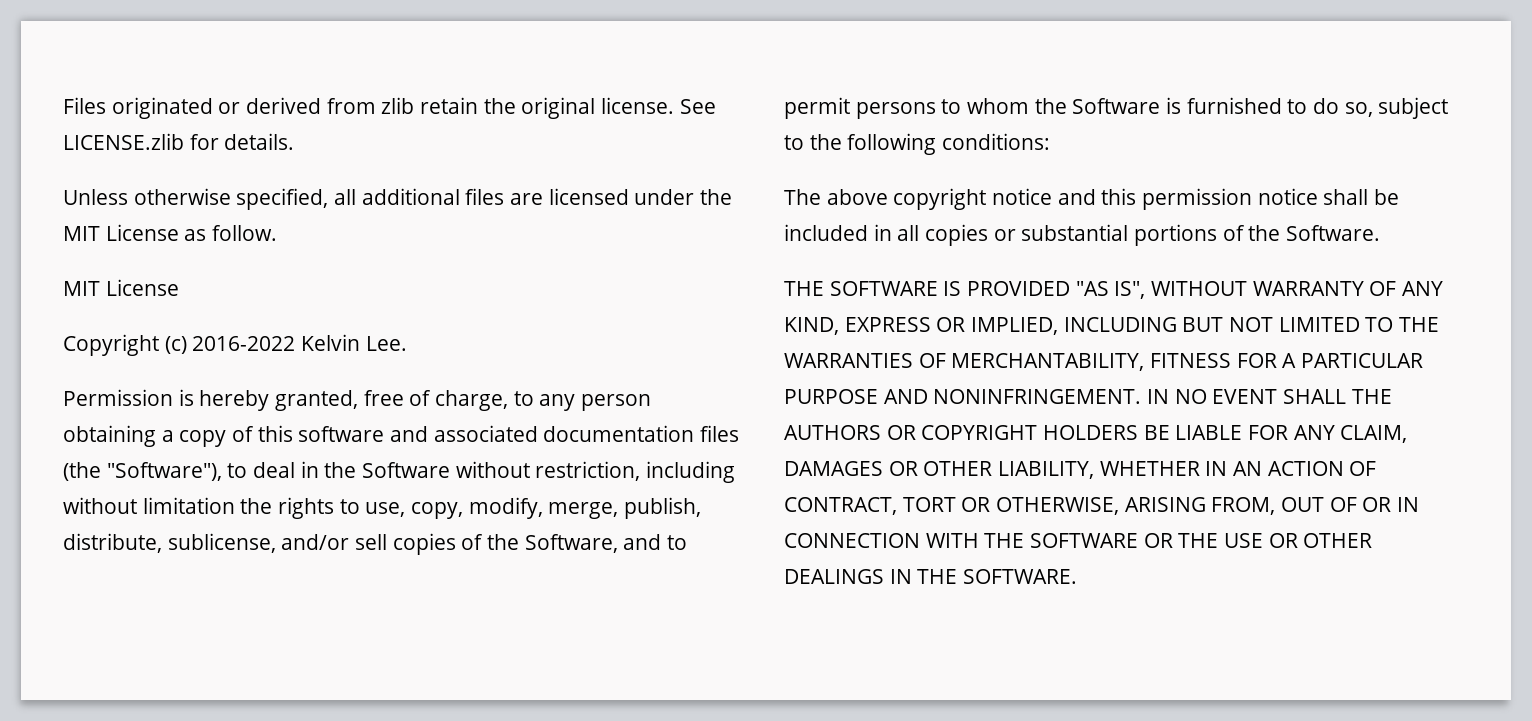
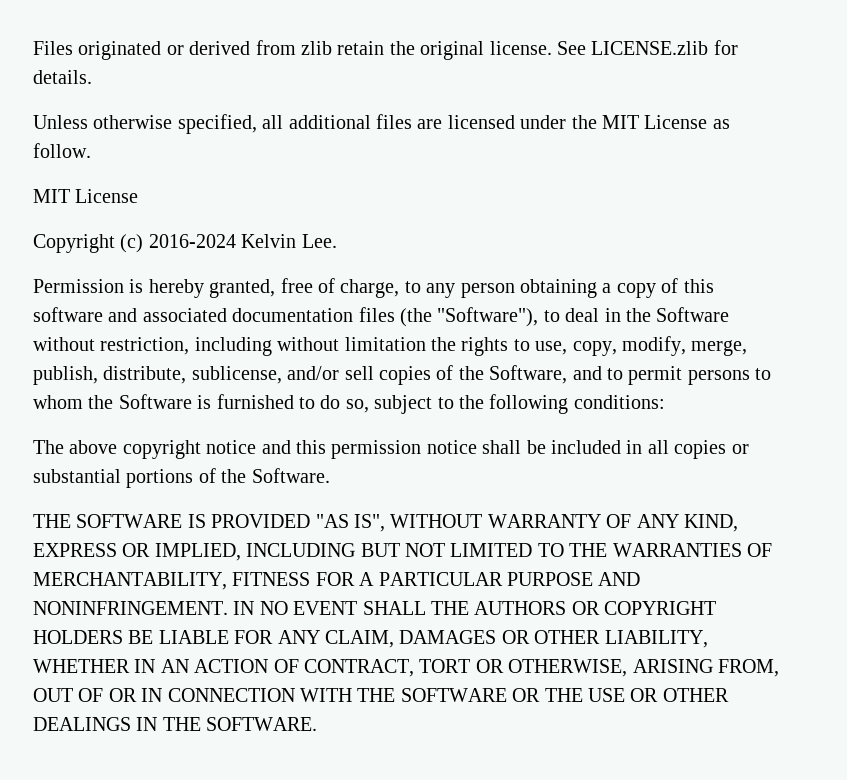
[192,336,296,351] 2016-2022 -> [148,234,236,248] 2016-2024

